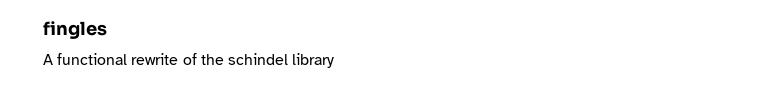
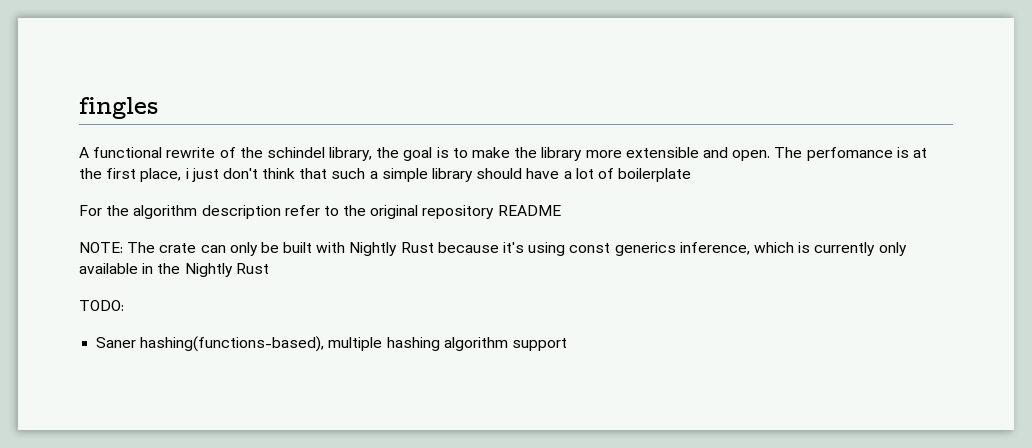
[292,53,335,68] library -> [329,147,927,161] [79,168,692,182] [79,205,561,219] [79,242,907,256] [79,263,269,277] [79,300,124,311] [96,336,567,352] library, the goal is to make the library more extensible and open. The perfomance is at the first place, i just don't think that such a simple library should have a lot of boilerplate // For the algorithm description refer to the original repository README // NOTE: The crate can only be built with Nightly Rust because it's using const generics inference, which is currently only available in the Nightly Rust // TODO: // Saner hashing(functions-based), multiple hashing algorithm support

